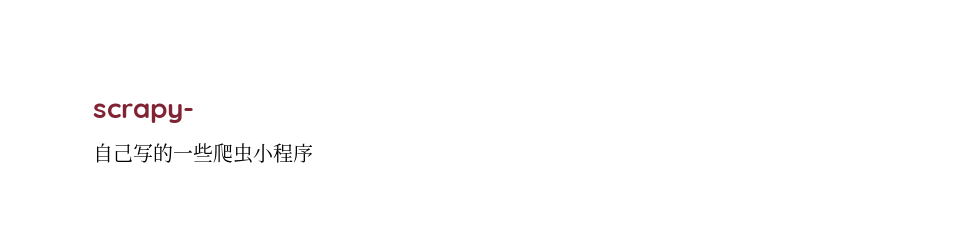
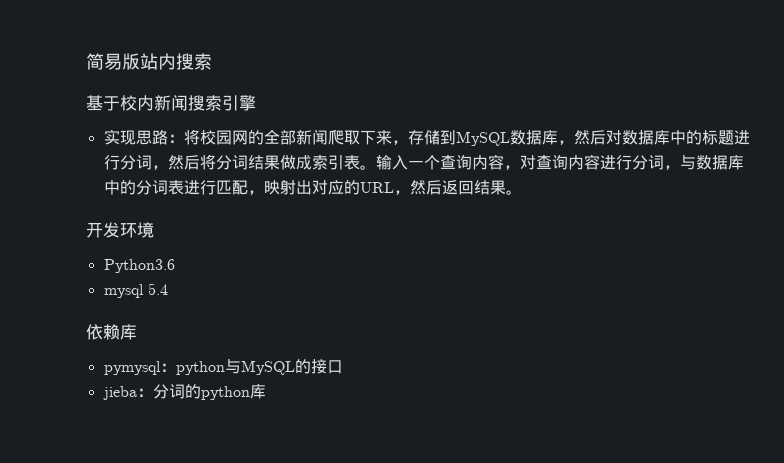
[93,103,194,123] [93,143,313,164] scrapy- // 自己写的一些爬虫小程序 -> [86,53,212,70] [86,95,256,111] [103,129,750,146] [103,154,744,170] [103,180,522,195] [86,222,154,238] [103,259,175,273] [103,283,168,298] [86,324,137,340] [103,359,343,375] [102,384,266,400] 简易版站内搜索 // 基于校内新闻搜索引擎 // 实现思路：将校园网的全部新闻爬取下来，存储到MySQL数据库，然后对数据库中的标题进行分词，然后将分词结果做成索引表。输入一个查询内容，对查询内容进行分词，与数据库中的分词表进行匹配，映射出对应的URL，然后返回结果。 // 开发环境 // Python3.6 // mysql 5.4 // 依赖库 // pymysql：python与MySQL的接口 // jieba：分词的python库

